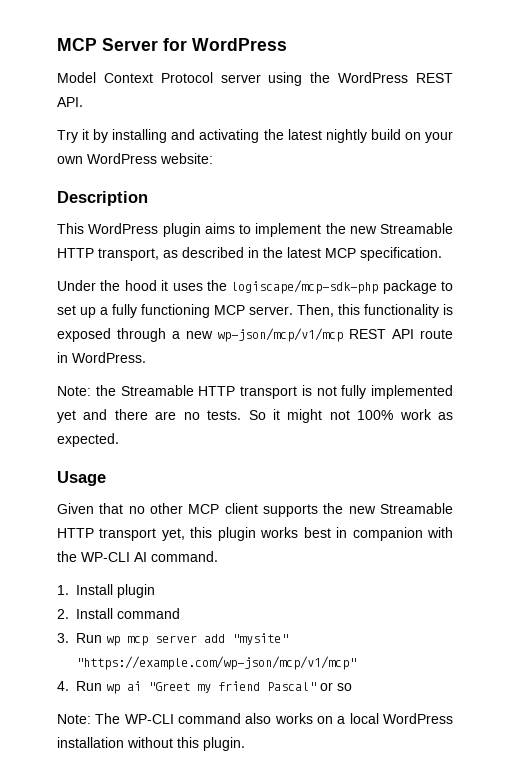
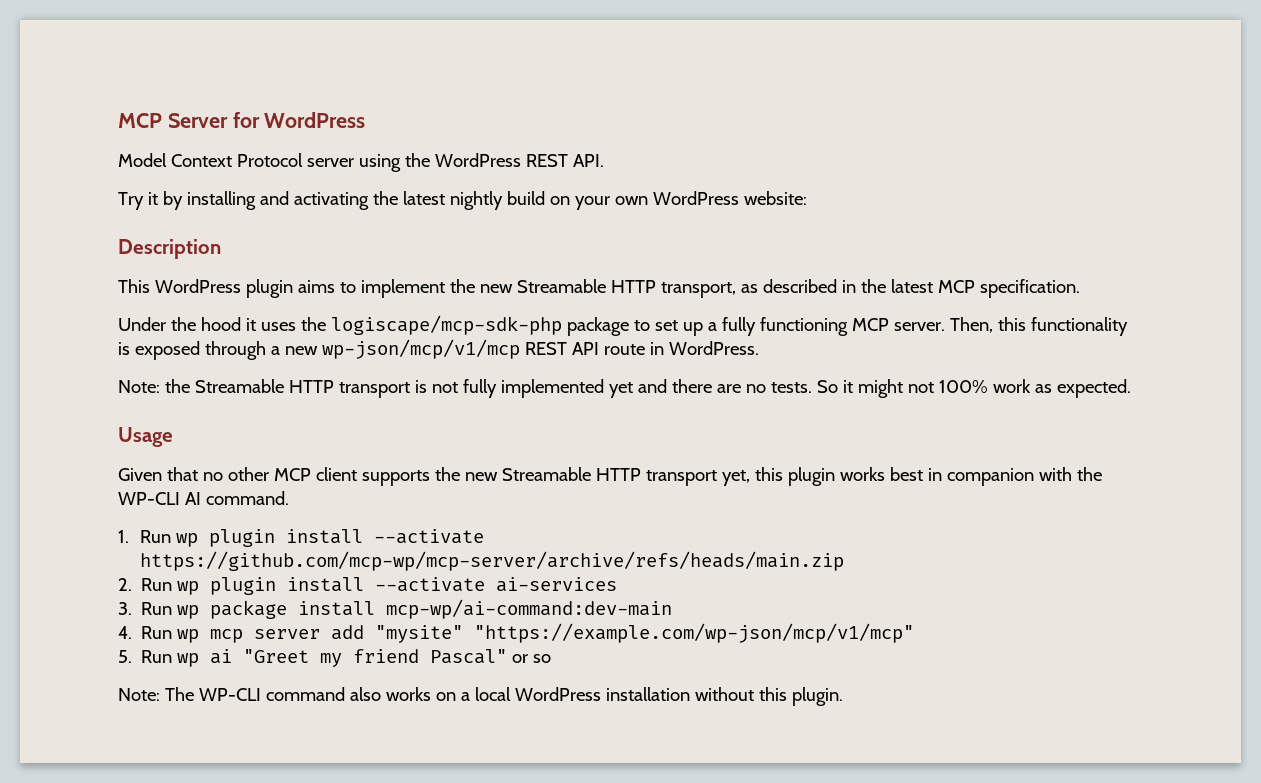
[76,584,155,598] [57,608,180,619] [57,633,69,643] Install plugin // 2. Install command // 3. -> [139,529,484,547] [139,551,844,571] [118,577,618,595] [118,599,673,619] [118,626,132,639] Run wp plugin install --activate https://github.com/mcp-wp/mcp-server/archive/refs/heads/main.zip // 2. Run wp plugin install --activate ai-services // 3. Run wp package install mcp-wp/ai-command:dev-main // 4.
[57,681,69,691] 4. -> [118,650,132,663] 5.

